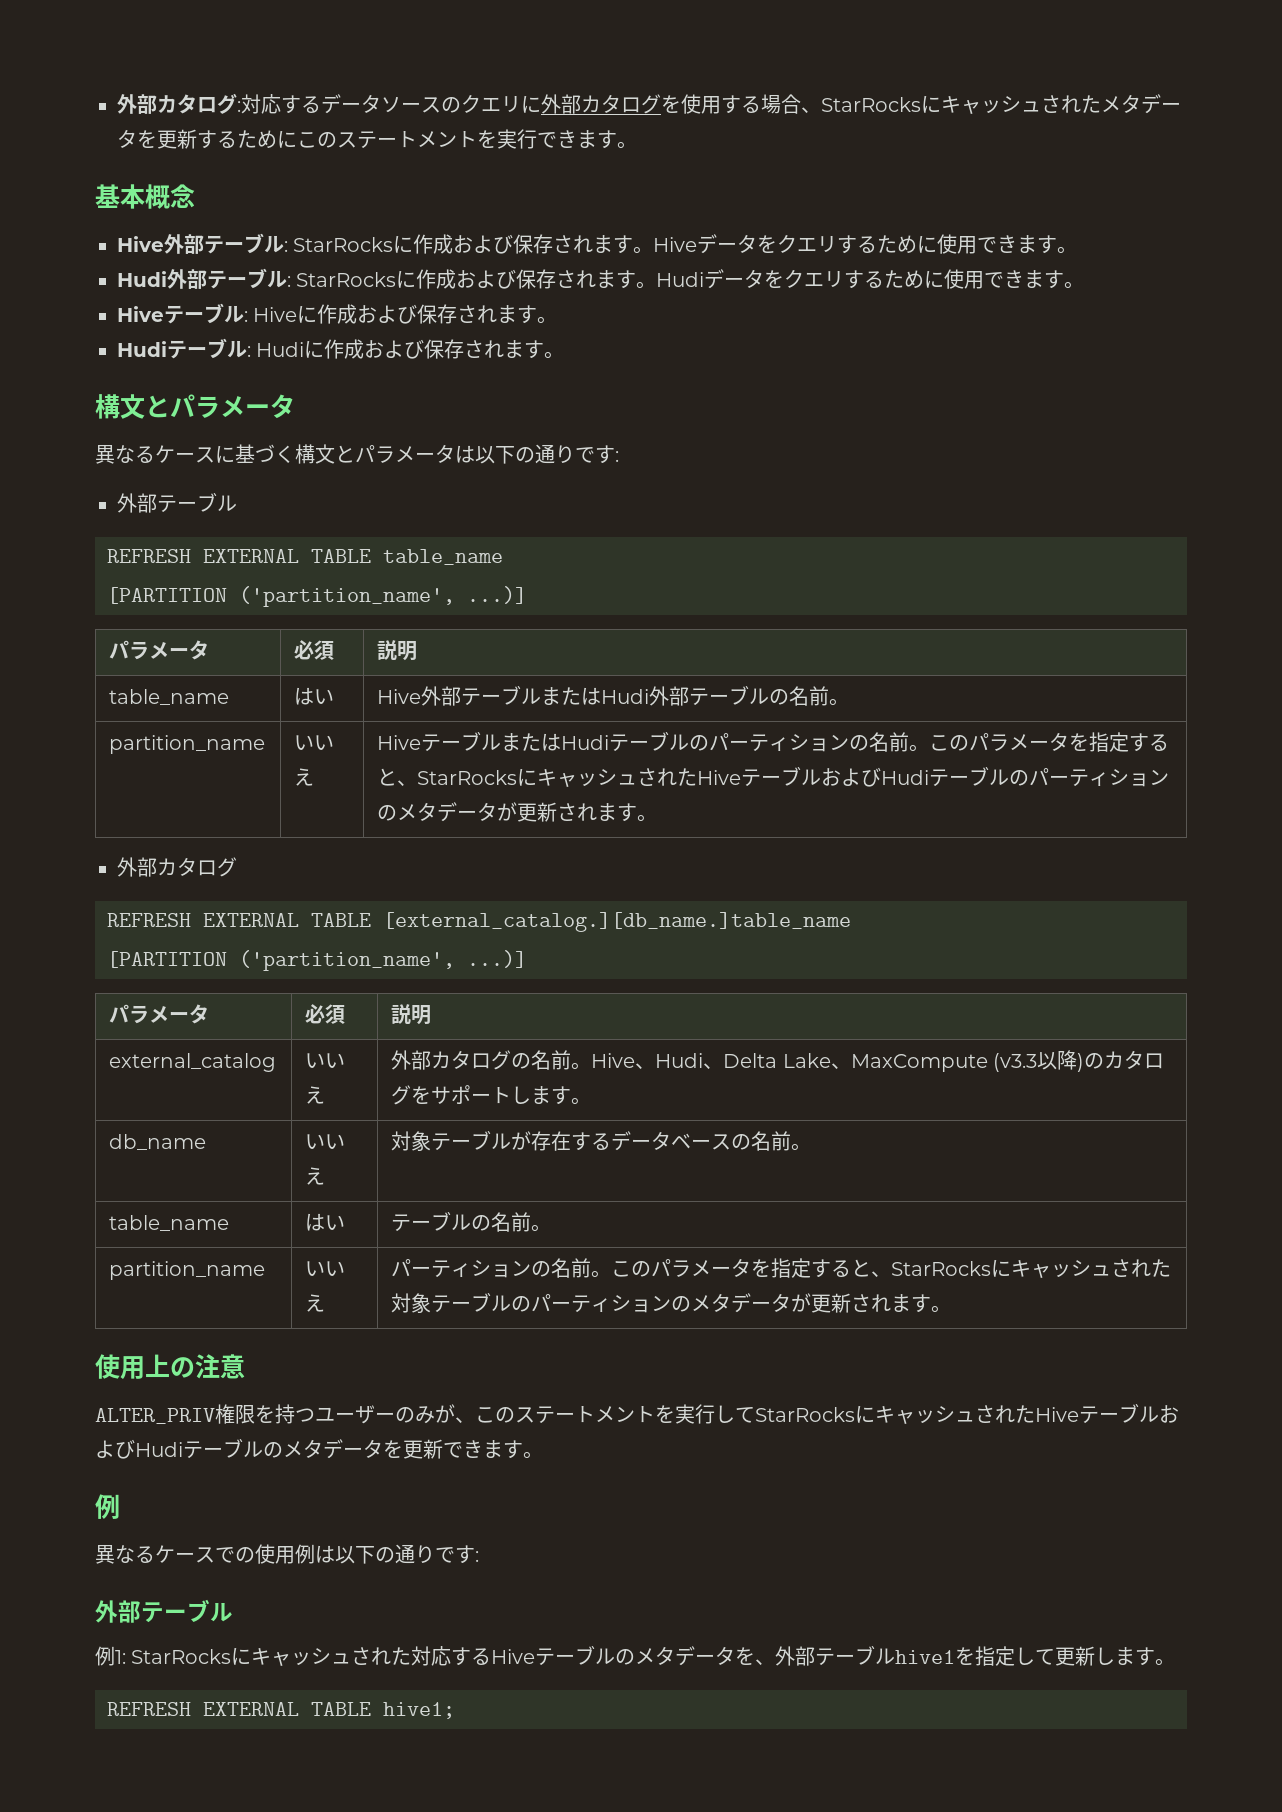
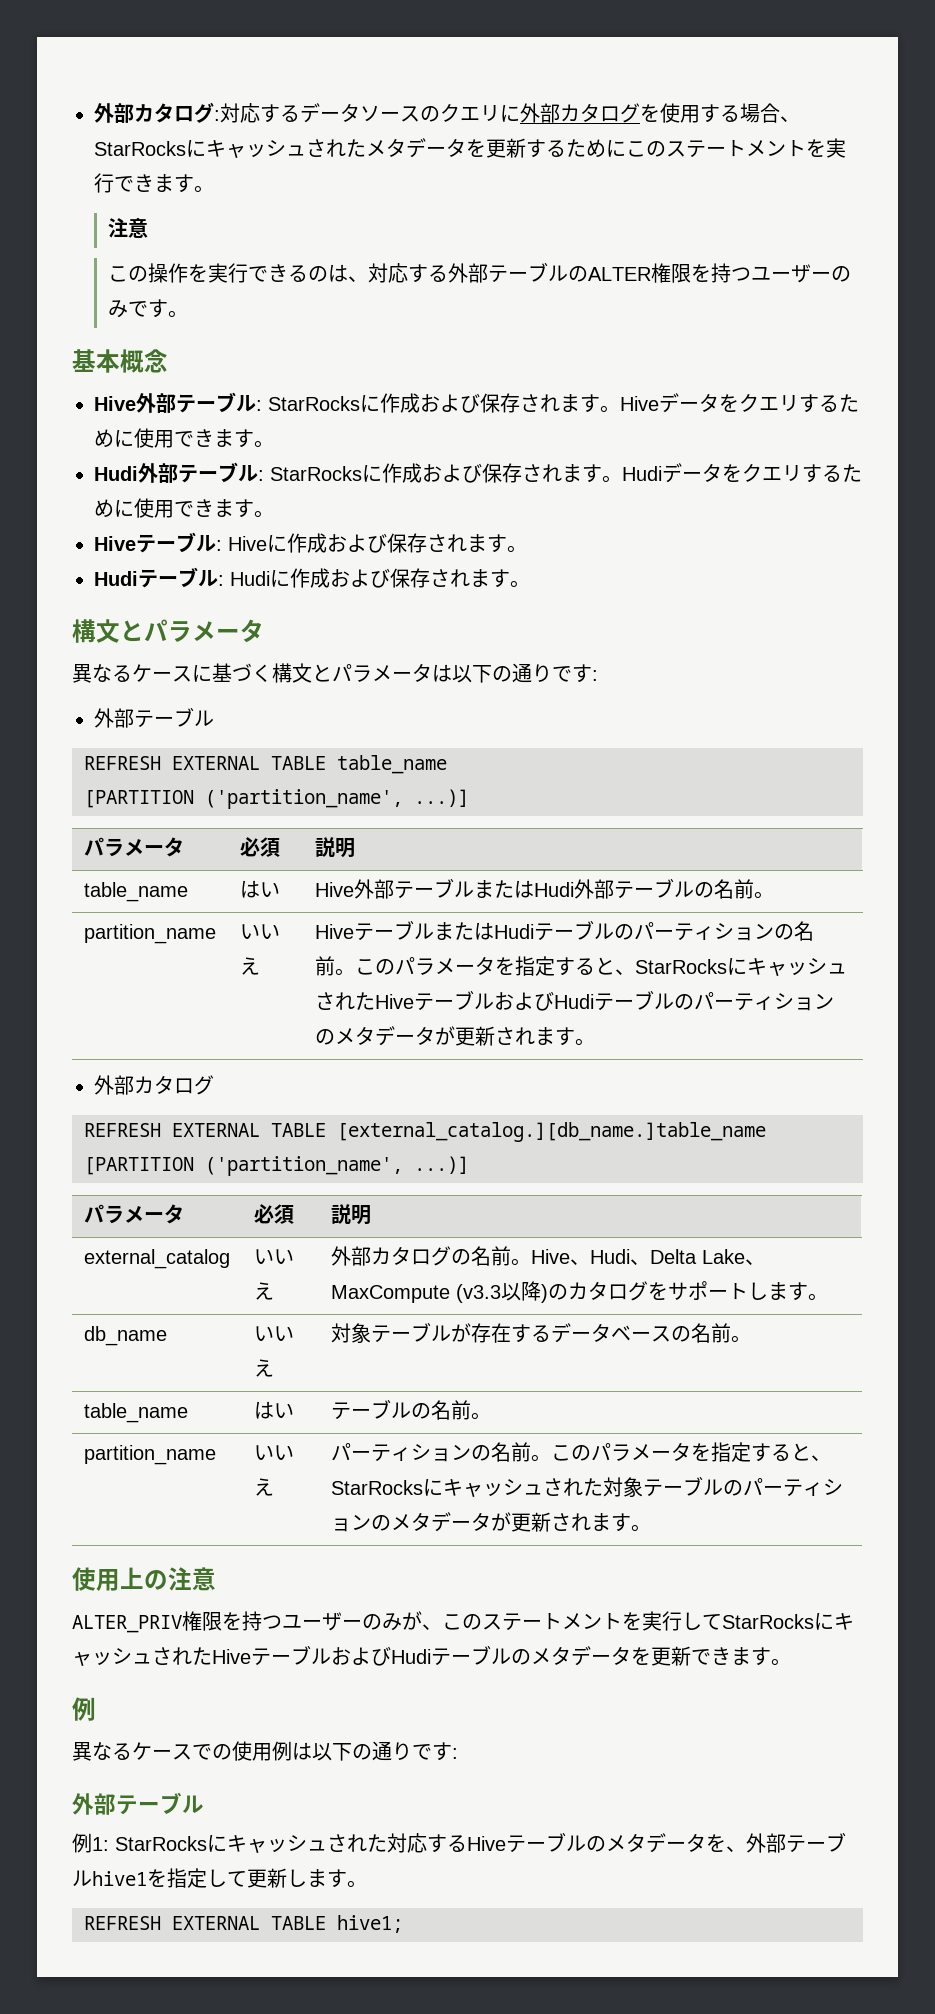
(637, 145) none -> [107,218,148,238] [107,262,851,283] [107,299,188,318] // 注意 // この操作を実行できるのは、対応する外部テーブルのALTER権限を持つユーザーのみです。

